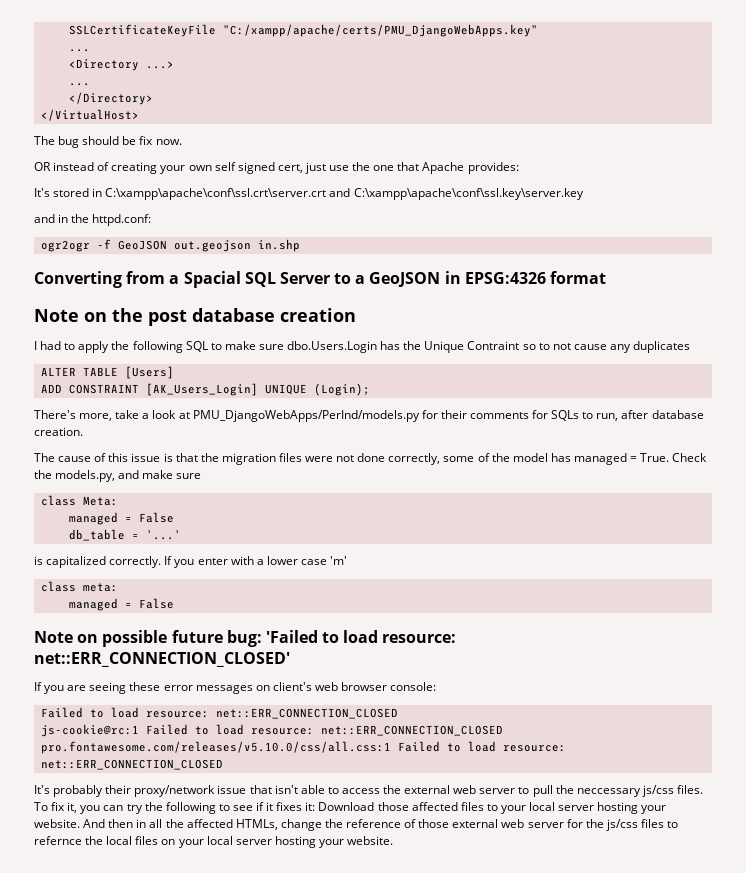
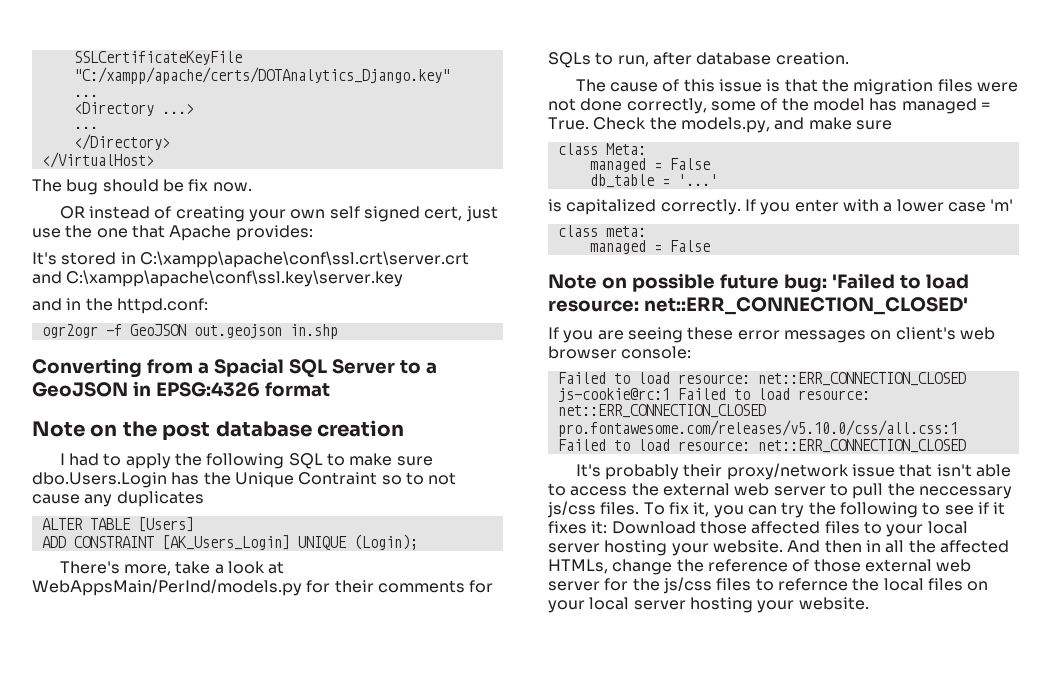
[222,24,538,37] "C:/xampp/apache/certs/PMU_DjangoWebApps.key" -> [73,67,450,84] "C:/xampp/apache/certs/DOTAnalytics_Django.key"
[192,410,420,422] PMU_DjangoWebApps/PerInd/models.py -> [32,579,302,596] WebAppsMain/PerInd/models.py

